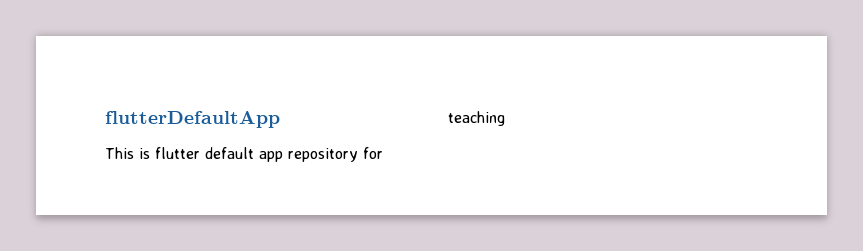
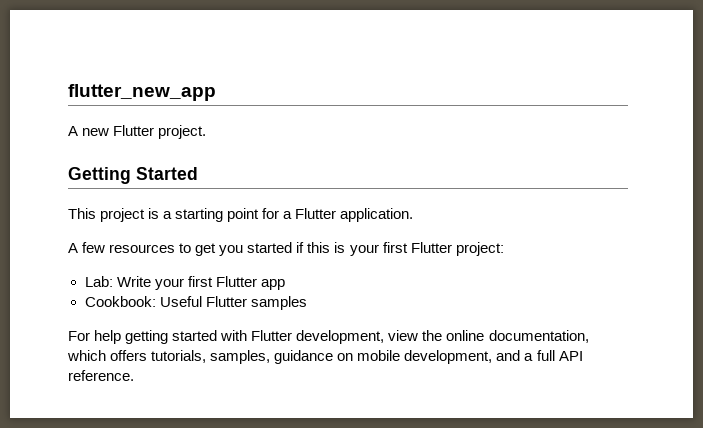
[105,111,280,128] [105,147,383,162] [448,111,505,126] flutterDefaultApp // This is flutter default app repository for teaching -> [68,84,216,101] [68,125,207,139] [68,167,198,184] [68,208,414,222] [68,242,504,256] [84,276,285,290] [84,296,307,310] [68,330,589,344] [67,350,583,364] [68,370,134,381] flutter_new_app // A new Flutter project. // Getting Started // This project is a starting point for a Flutter application. // A few resources to get you started if this is your first Flutter project: // Lab: Write your first Flutter app // Cookbook: Useful Flutter samples // For help getting started with Flutter development, view the online documentation, which offers tutorials, samples, guidance on mobile development, and a full API reference.

